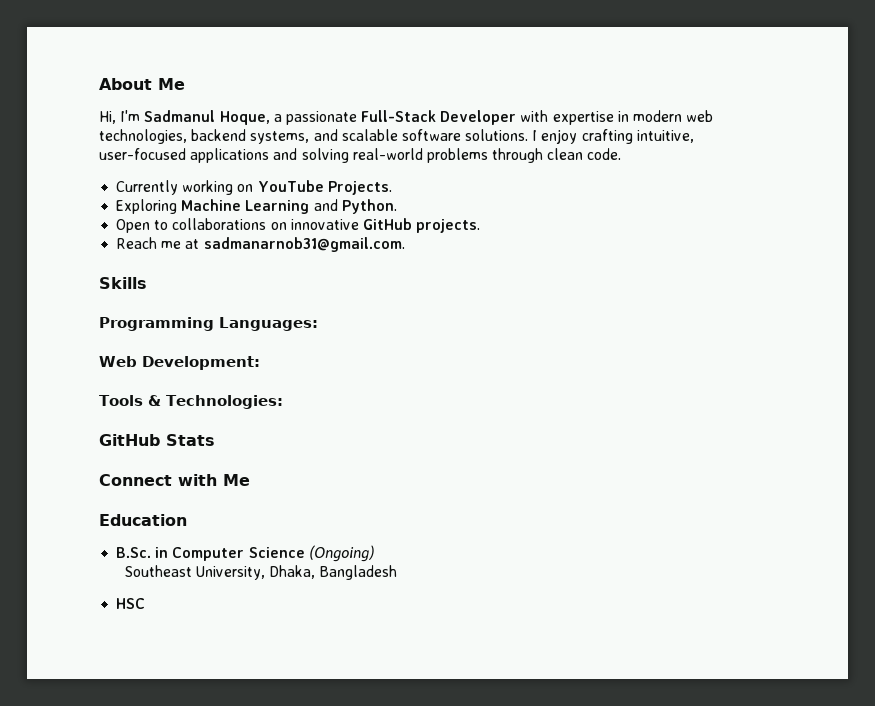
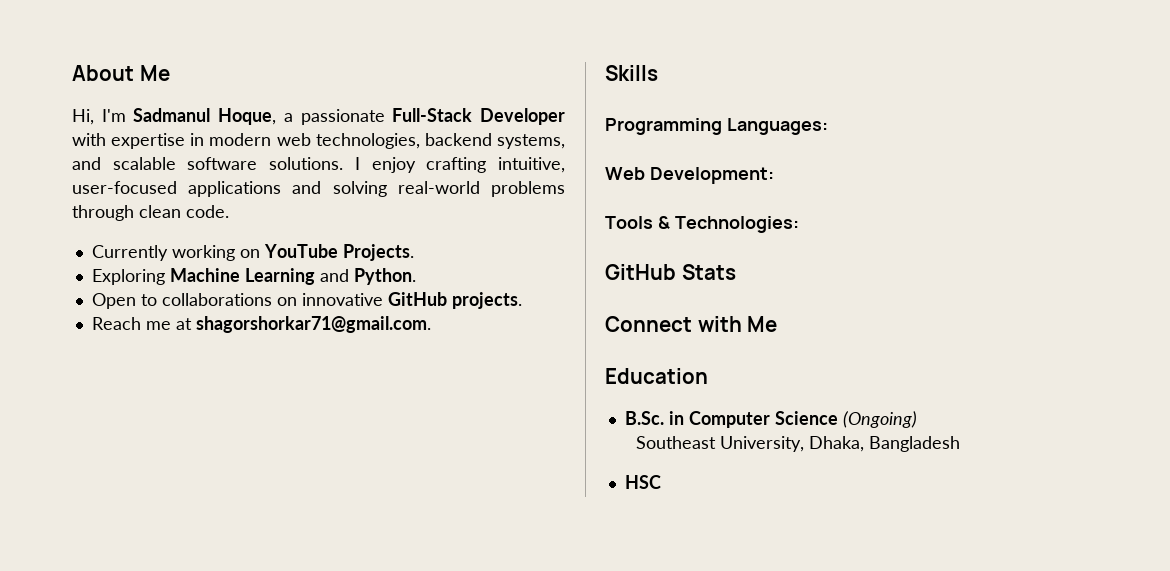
[203,237,405,252] sadmanarnob31@gmail.com. -> [195,316,431,333] shagorshorkar71@gmail.com.

